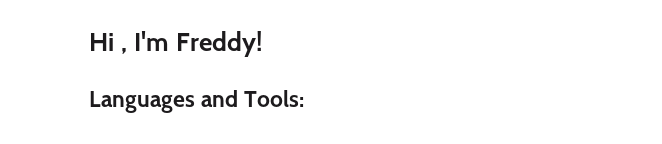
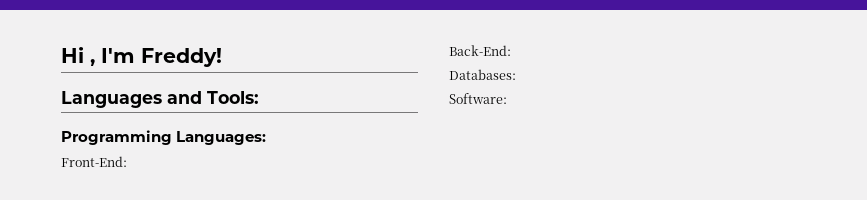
(305, 98) none -> [61,130,267,145] [61,156,127,167] [449,45,511,56] [449,69,516,80] [449,93,507,104] // Programming Languages: // Front-End: // Back-End: // Databases: // Software:

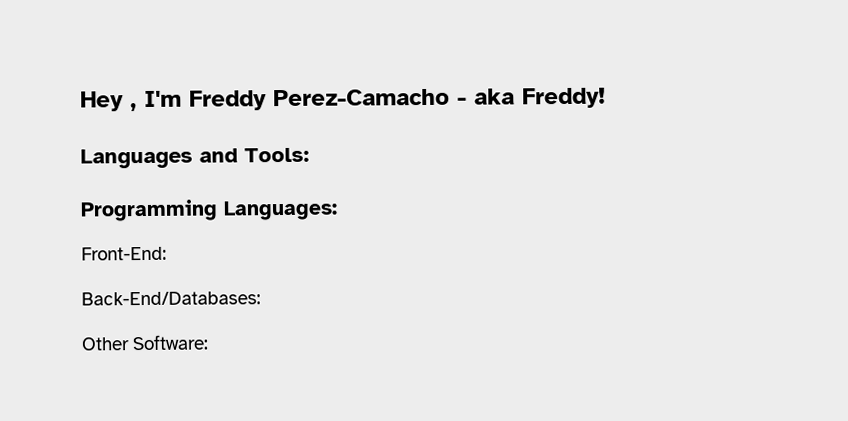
[61,47,84,63] Hi -> [80,91,124,112] Hey
(135, 55) none -> [189,88,515,111] Freddy Perez-Camacho - aka
[449,45,511,56] [449,69,516,80] Back-End: // Databases: // -> [81,291,261,306] [81,337,129,351] Back-End/Databases: // Other

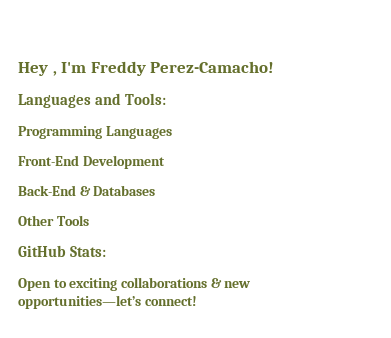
[273,87,606,109] Perez-Camacho - aka Freddy! -> [150,61,275,73] Perez-Camacho!
[223,200,338,221] [81,246,167,261] [81,291,261,306] [81,334,209,351] Languages: // Front-End: // Back-End/Databases: // Other Software: -> [105,126,172,139] [18,155,165,169] [18,185,156,196] [18,215,89,226] [18,245,107,257] [18,277,251,291] [18,295,197,309] Languages // Front-End Development // Back-End & Databases // Other Tools // GitHub Stats: // Open to exciting collaborations & new opportunities—let’s connect!

